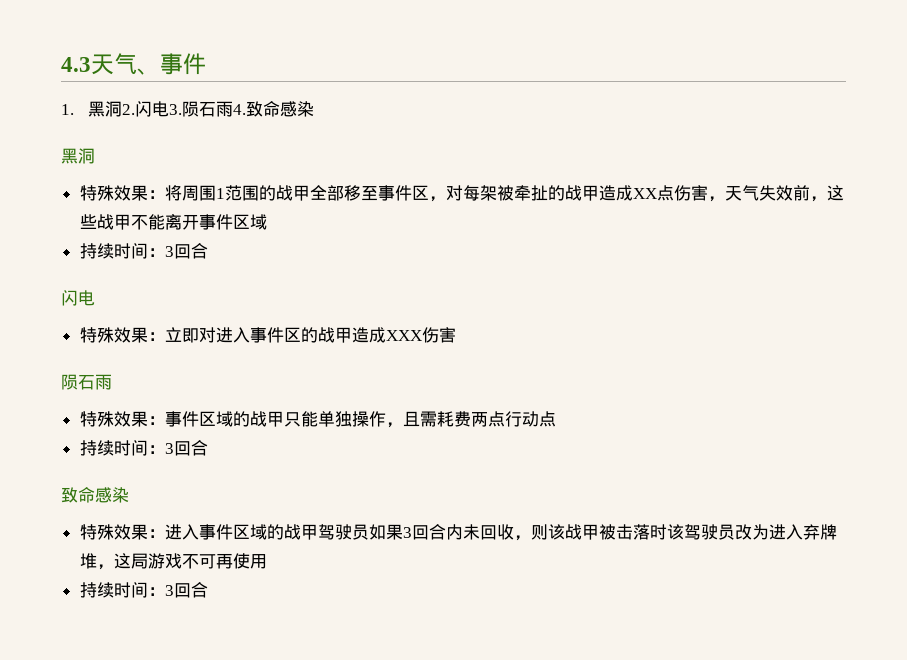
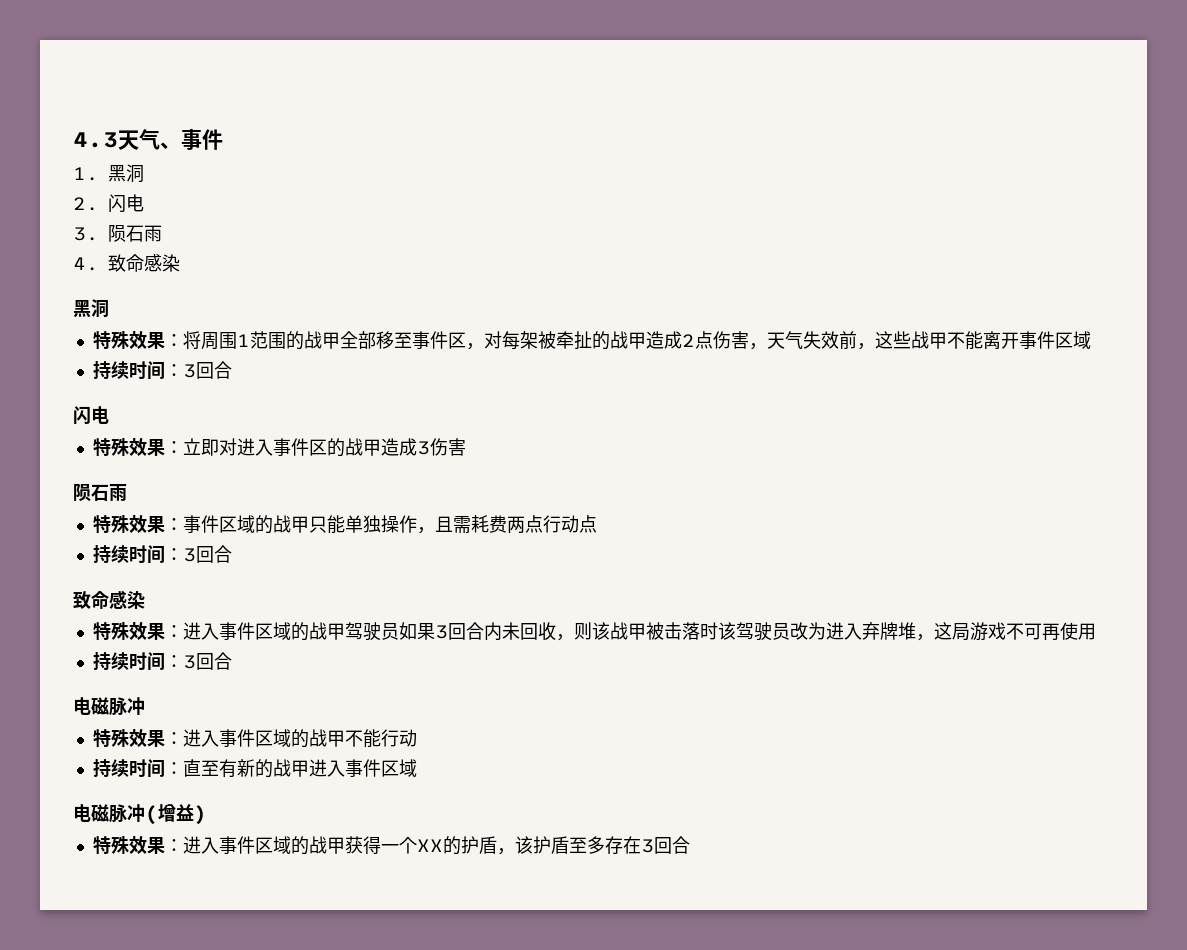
(122, 109) none -> (144, 173) //
(169, 109) none -> (144, 203) //
(233, 109) none -> (162, 233) //
[632,188,657,199] XX -> [681,334,695,347] 2
[385,330,422,341] XXX -> [416,441,430,455] 3
(208, 590) none -> [73,697,145,716] [92,728,417,748] [92,759,417,778] [73,804,207,824] [92,835,690,855] // 电磁脉冲 // 特殊效果：进入事件区域的战甲不能行动 // 持续时间：直至有新的战甲进入事件区域 // 电磁脉冲(增益) // 特殊效果：进入事件区域的战甲获得一个XX的护盾，该护盾至多存在3回合

